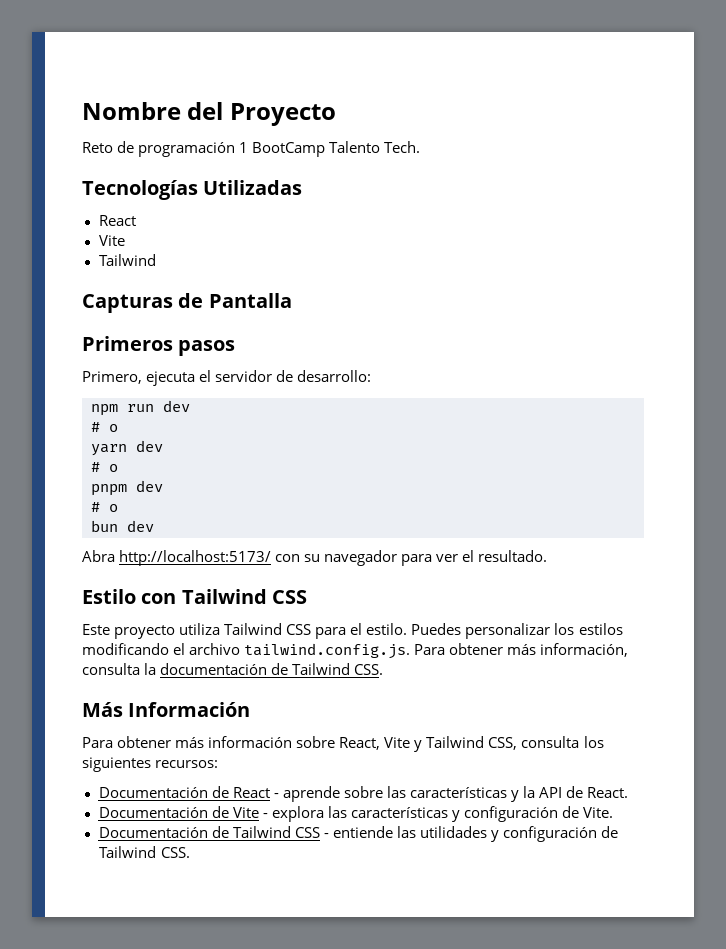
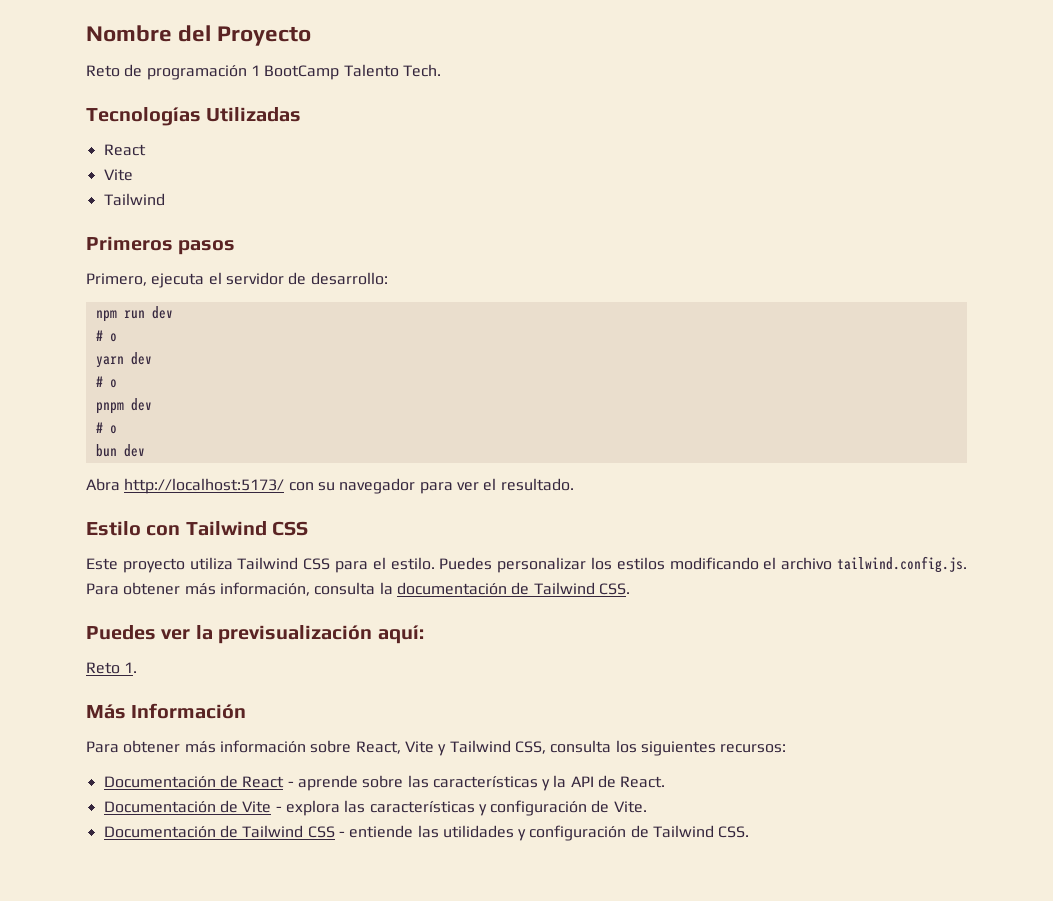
[82,293,292,313] // Capturas de Pantalla -> (165, 199) none
(384, 669) none -> [86,625,424,644] [86,662,138,674] // Puedes ver la previsualización aquí: // Reto 1.

